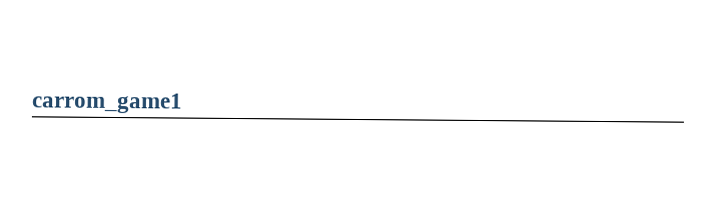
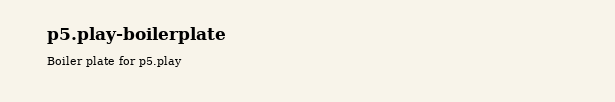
[31,92,183,114] carrom_game1 -> [47,27,226,44] [47,56,182,67] p5.play-boilerplate // Boiler plate for p5.play

